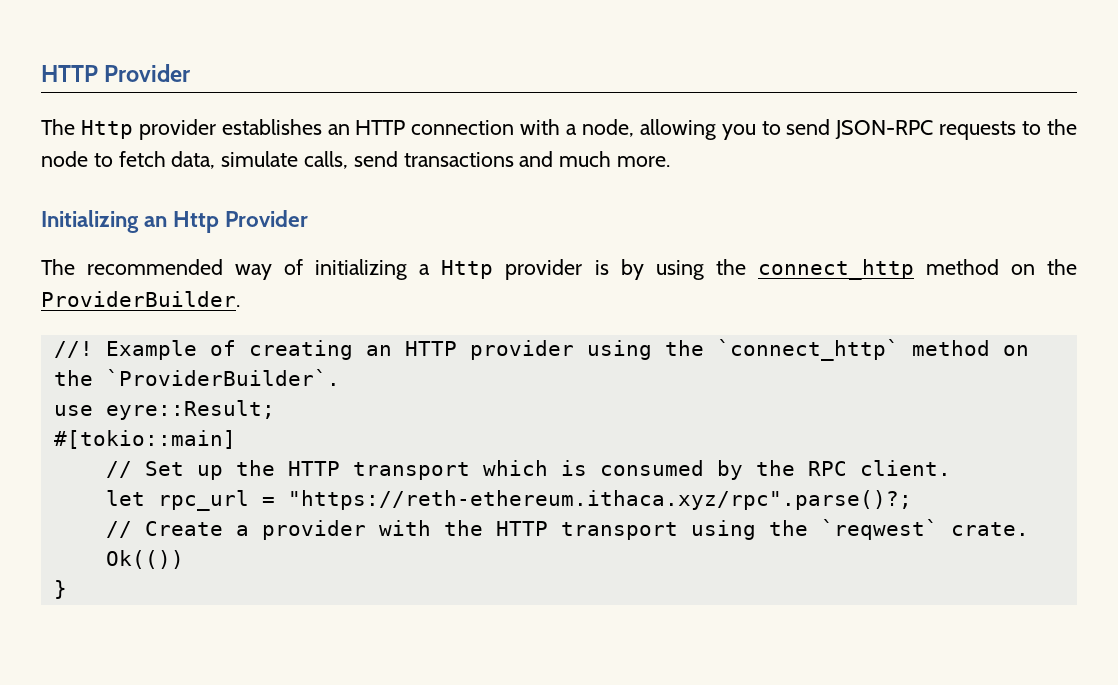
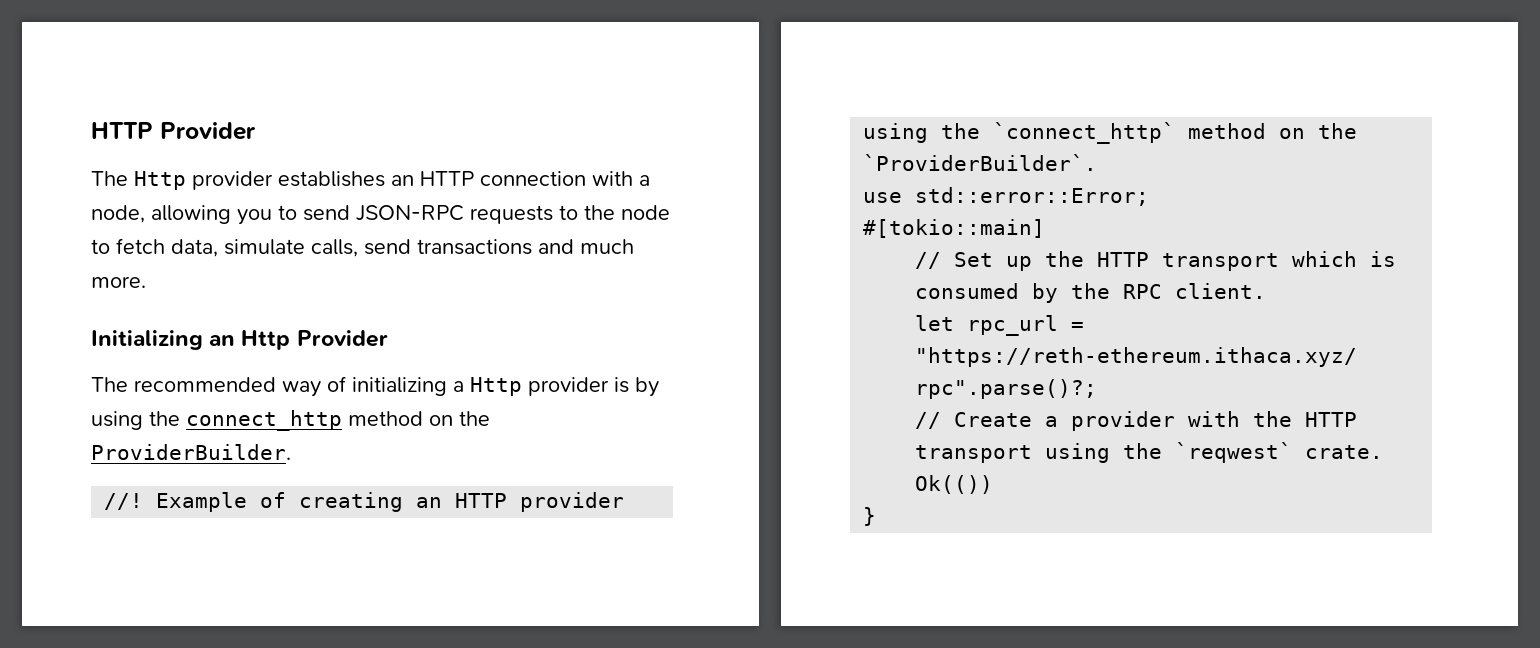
[105,400,275,420] eyre::Result; -> [915,187,1150,206] std::error::Error;

